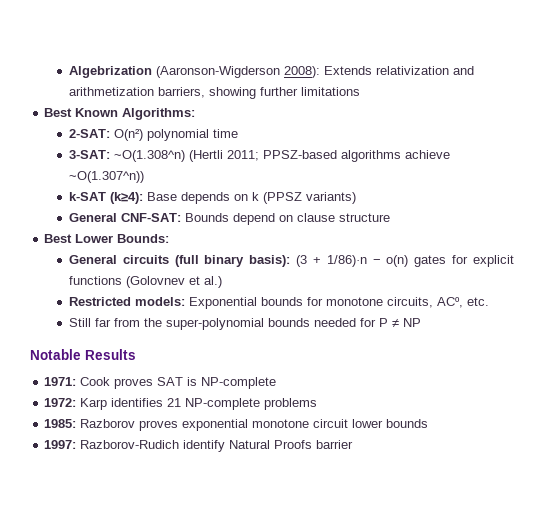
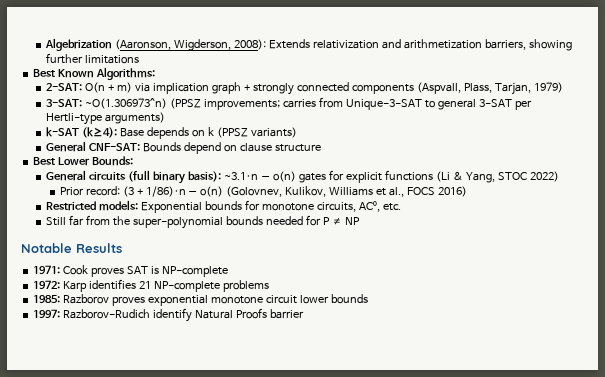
[155,66,280,78] (Aaronson-Wigderson -> [115,39,232,51] (Aaronson, Wigderson,
[113,129,238,141] [68,150,450,162] [68,171,144,183] O(n²) polynomial time // 3-SAT: ~O(1.308^n) (Hertli 2011; PPSZ-based algorithms achieve ~O(1.307^n)) -> [85,82,563,95] [46,97,533,110] [46,112,166,125] O(n + m) via implication graph + strongly connected components (Aspvall, Plass, Tarjan, 1979) // 3-SAT: ~O(1.306973^n) (PPSZ improvements; carries from Unique-3-SAT to general 3-SAT per Hertli-type arguments)
[296,255,367,267] (3 + 1/86)·n -> [224,172,259,180] ~3.1·n
[125,276,222,288] (Golovnev et al.) -> [435,171,559,183] [59,186,468,197] (Li & Yang, STOC 2022) // Prior record: (3 + 1/86)·n − o(n) (Golovnev, Kulikov, Williams et al., FOCS 2016)

